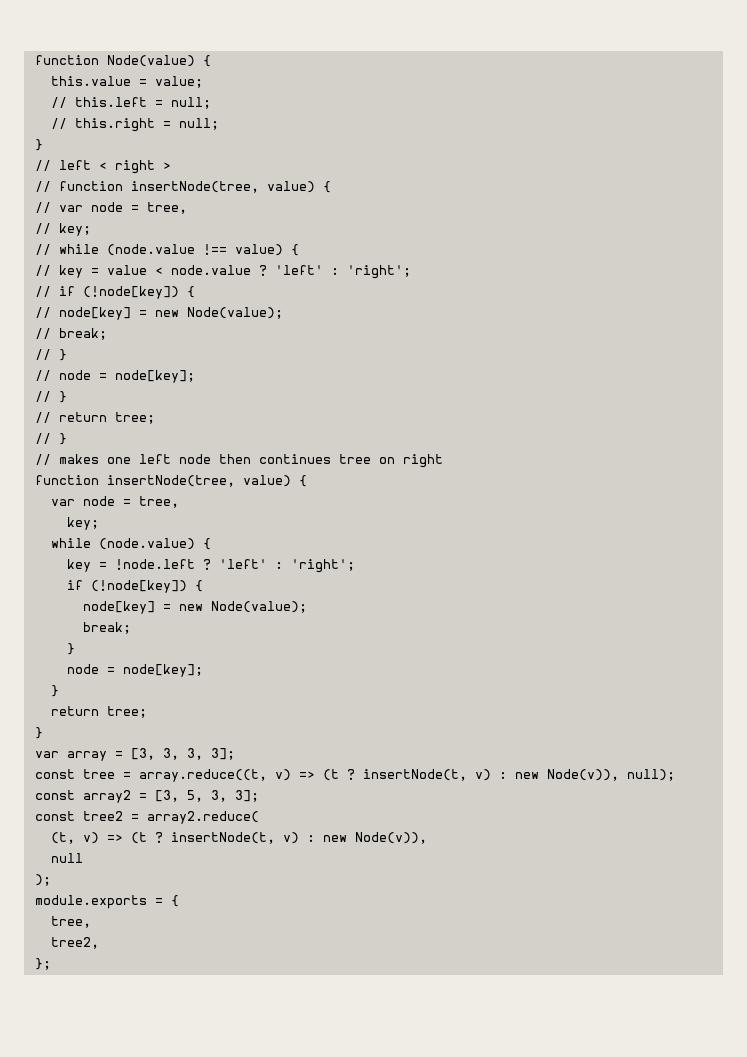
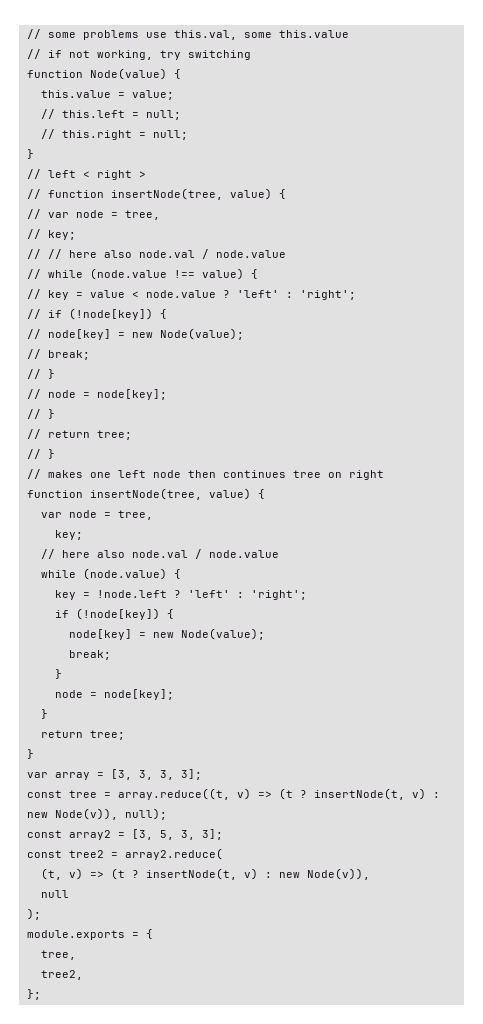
(34, 60) none -> [26,29,349,40] [26,49,251,60] // some problems use this.val, some this.value // // if not working, try switching //
(91, 229) none -> [26,249,286,259] // // // here also node.val / node.value
(99, 523) none -> [40,549,279,559] // // here also node.val / node.value

